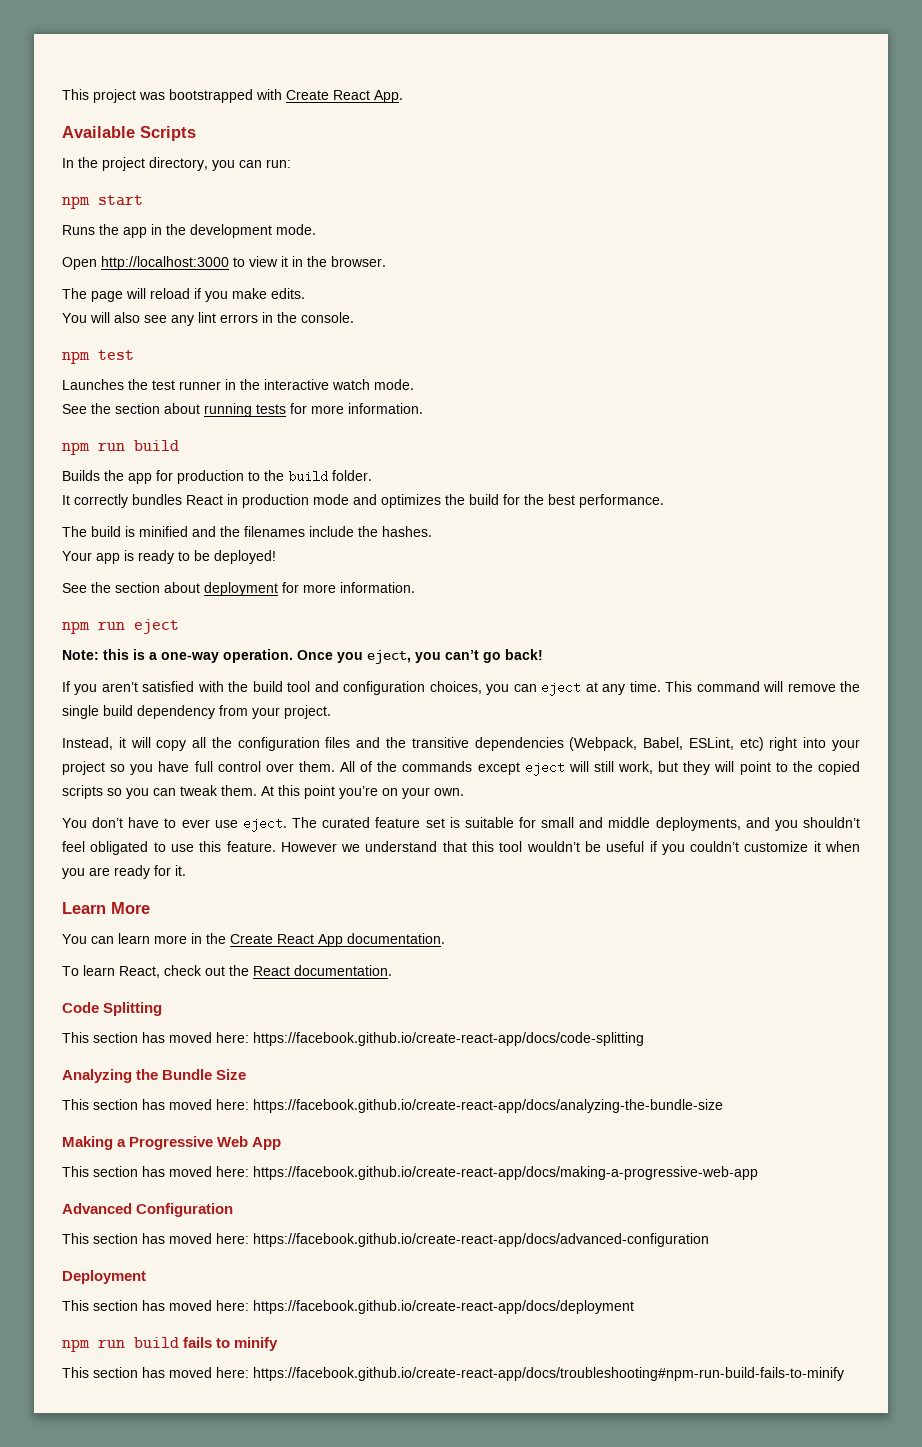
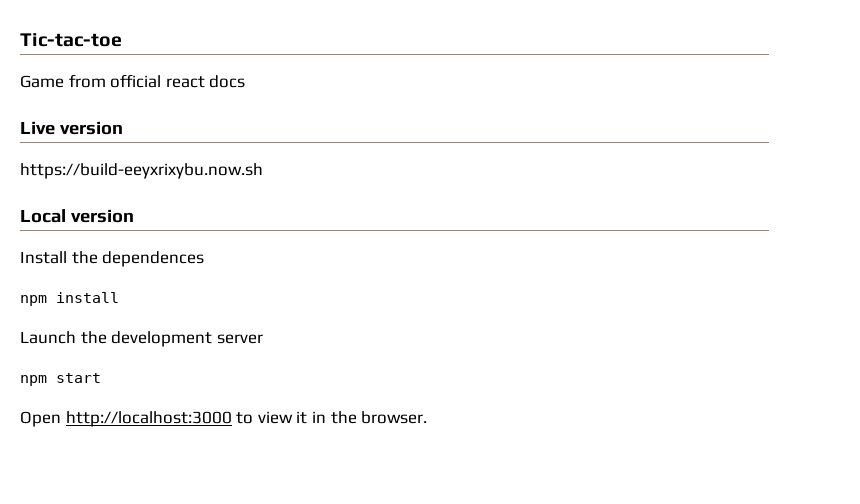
[62,89,403,103] [62,126,196,141] [62,157,291,171] [62,195,143,209] [62,224,316,238] This project was bootstrapped with Create React App. // Available Scripts // In the project directory, you can run: // npm start // Runs the app in the development mode. -> [20,33,122,47] [20,74,246,88] [20,121,123,135] [20,163,263,179] [20,209,134,223] [20,251,205,267] [20,292,119,306] [20,331,263,347] [20,373,101,386] Tic-tac-toe // Game from official react docs // Live version // https://build-eeyxrixybu.now.sh // Local version // Install the dependences // npm install // Launch the development server // npm start
[62,288,305,302] [62,312,354,326] [62,350,134,364] [62,379,414,390] [62,403,423,417] [62,440,179,455] [62,470,372,484] [62,494,664,508] [62,526,432,537] [62,550,276,564] [62,582,415,596] [62,619,179,634] [62,649,543,664] [62,681,861,696] [62,705,331,719] [62,737,861,751] [62,761,861,776] [62,785,464,799] [62,817,860,832] [62,841,860,855] [62,865,186,879] [62,902,150,914] [62,933,445,947] [62,965,392,978] [62,1002,163,1016] [62,1032,644,1046] [62,1069,247,1083] [62,1099,723,1113] [62,1136,282,1150] [62,1166,758,1180] [62,1203,234,1217] [62,1233,709,1247] [62,1270,146,1284] [62,1300,634,1314] [62,1337,279,1352] [62,1367,844,1381] // The page will reload if you make edits. // You will also see any lint errors in the console. // npm test // Launches the test runner in the interactive watch mode. // See the section about running tests for more information. // npm run build // Builds the app for production to the build folder. // It correctly bundles React in production mode and optimizes the build for the best performance. // The build is minified and the filenames include the hashes. // Your app is ready to be deployed! // See the section about deployment for more information. // npm run eject // Note: this is a one-way operation. Once you eject, you can’t go back! // If you aren’t satisfied with the build tool and configuration choices, you can eject at any time. This command will remove the single build dependency from your project. // Instead, it will copy all the configuration files and the transitive dependencies (Webpack, Babel, ESLint, etc) right into your project so you have full control over them. All of the commands except eject will still work, but they will point to the copied scripts so you can tweak them. At this point you’re on your own. // You don’t have to ever use eject. The curated feature set is suitable for small and middle deployments, and you shouldn’t feel obligated to use this feature. However we understand that this tool wouldn’t be useful if you couldn’t customize it when you are ready for it. // Learn More // You can learn more in the Create React App documentation. // To learn React, check out the React documentation. // Code Splitting // This section has moved here: https://facebook.github.io/create-react-app/docs/code-splitting // Analyzing the Bundle Size // This section has moved here: https://facebook.github.io/create-react-app/docs/analyzing-the-bundle-size // Making a Progressive Web App // This section has moved here: https://facebook.github.io/create-react-app/docs/making-a-progressive-web-app // Advanced Configuration // This section has moved here: https://facebook.github.io/create-react-app/docs/advanced-configuration // Deployment // This section has moved here: https://facebook.github.io/create-react-app/docs/deployment // npm run build fails to minify // This section has moved here: https://facebook.github.io/create-react-app/docs/troubleshooting#npm-run-build-fails-to-minify -> (428, 417) none

